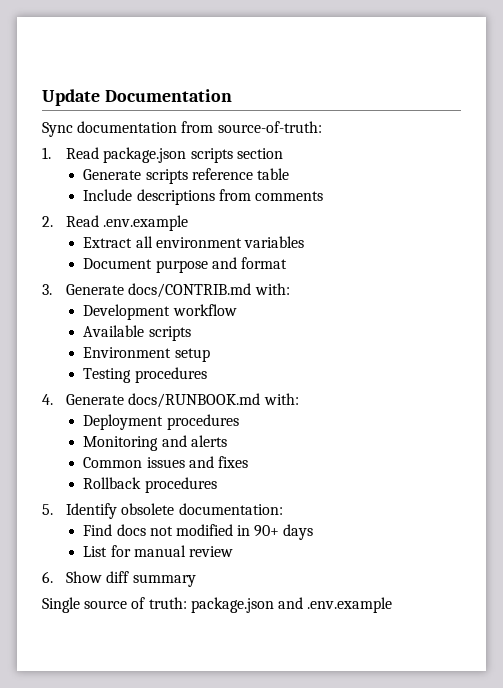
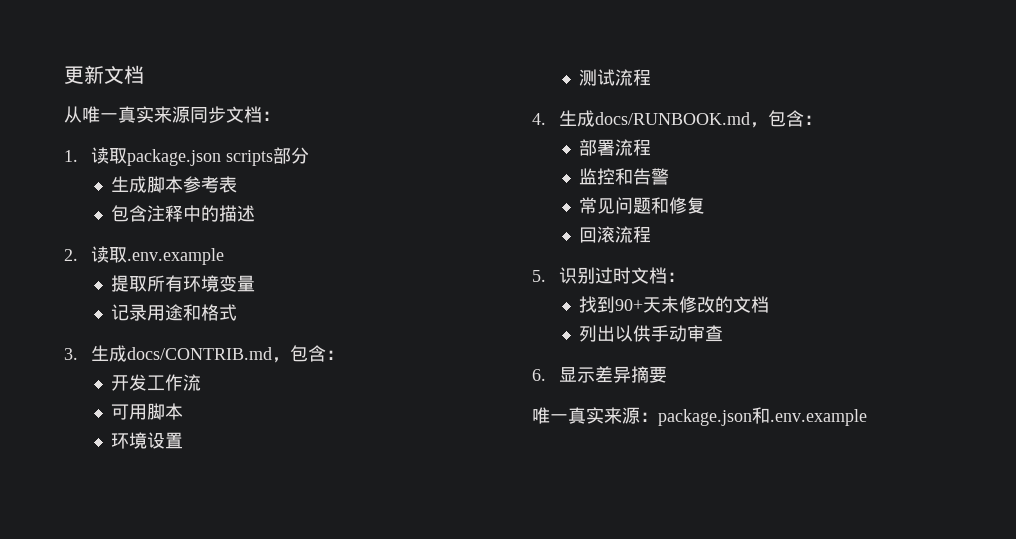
[42,89,232,106] [42,121,322,137] Update Documentation // Sync documentation from source-of-truth: -> [64,65,144,84] [64,106,280,123] 更新文档 // 从唯一真实来源同步文档：
[66,147,100,159] Read -> [91,147,128,164] 读取
[236,148,283,159] [83,168,289,184] [83,189,323,205] section // Generate scripts reference table // Include descriptions from comments -> [273,147,310,164] [111,176,238,193] [111,205,256,222] 部分 // 生成脚本参考表 // 包含注释中的描述
[66,215,100,227] Read -> [91,246,128,263] 读取
[83,236,304,248] [83,257,287,273] [42,283,290,298] [83,304,237,320] [83,325,191,341] [83,347,210,362] [83,367,207,383] [42,393,299,408] [83,414,239,430] [83,435,227,451] [83,456,248,468] [83,477,217,493] [42,503,283,519] [83,524,314,540] [83,545,233,557] [42,571,196,587] [42,597,303,613] Extract all environment variables // Document purpose and format // 3. Generate docs/CONTRIB.md with: // Development workflow // Available scripts // Environment setup // Testing procedures // 4. Generate docs/RUNBOOK.md with: // Deployment procedures // Monitoring and alerts // Common issues and fixes // Rollback procedures // 5. Identify obsolete documentation: // Find docs not modified in 90+ days // List for manual review // 6. Show diff summary // Single source of truth: package.json and -> [111,275,256,292] [111,304,238,321] [64,345,345,363] [111,374,202,391] [111,403,184,420] [111,432,184,449] [579,69,652,86] [532,110,823,128] [579,139,652,156] [579,168,670,185] [579,197,706,214] [579,226,652,243] [532,267,686,284] [579,296,770,313] [579,325,724,342] [532,366,668,383] [532,407,770,426] 提取所有环境变量 // 记录用途和格式 // 3.生成docs/CONTRIB.md，包含： // 开发工作流 // 可用脚本 // 环境设置 // 测试流程 // 4.生成docs/RUNBOOK.md，包含： // 部署流程 // 监控和告警 // 常见问题和修复 // 回滚流程 // 5.识别过时文档： // 找到90+天未修改的文档 // 列出以供手动审查 // 6.显示差异摘要 // 唯一真实来源：package.json和

